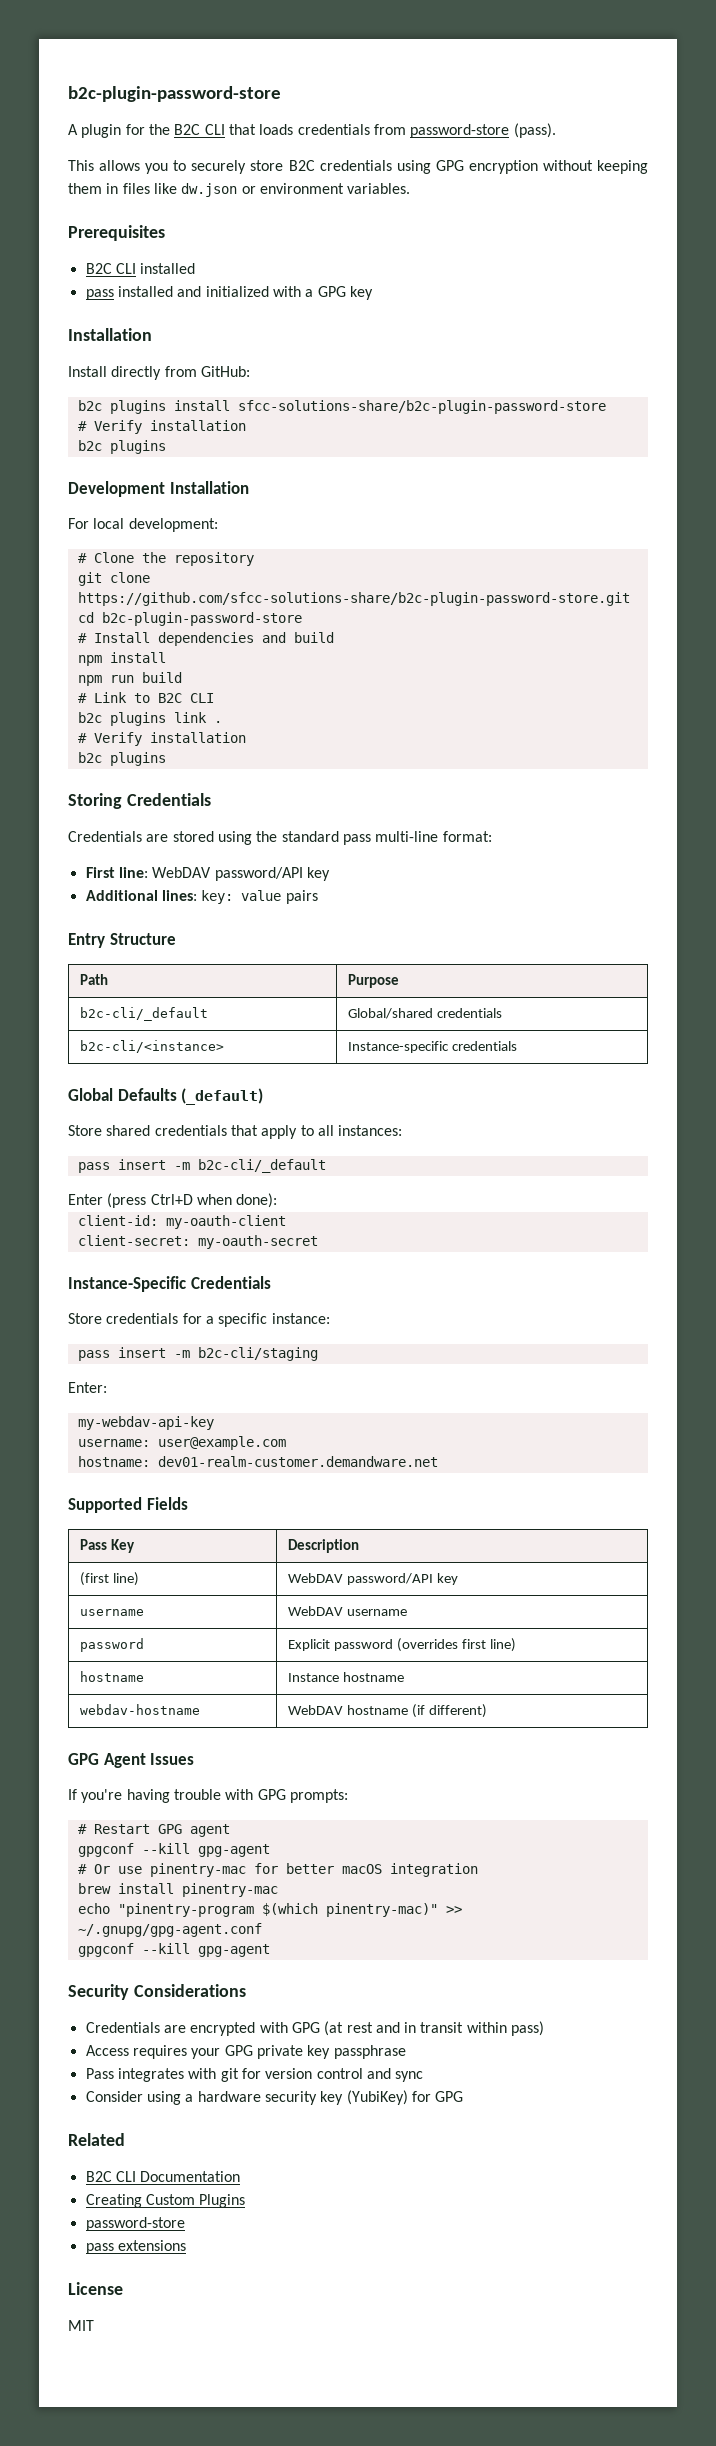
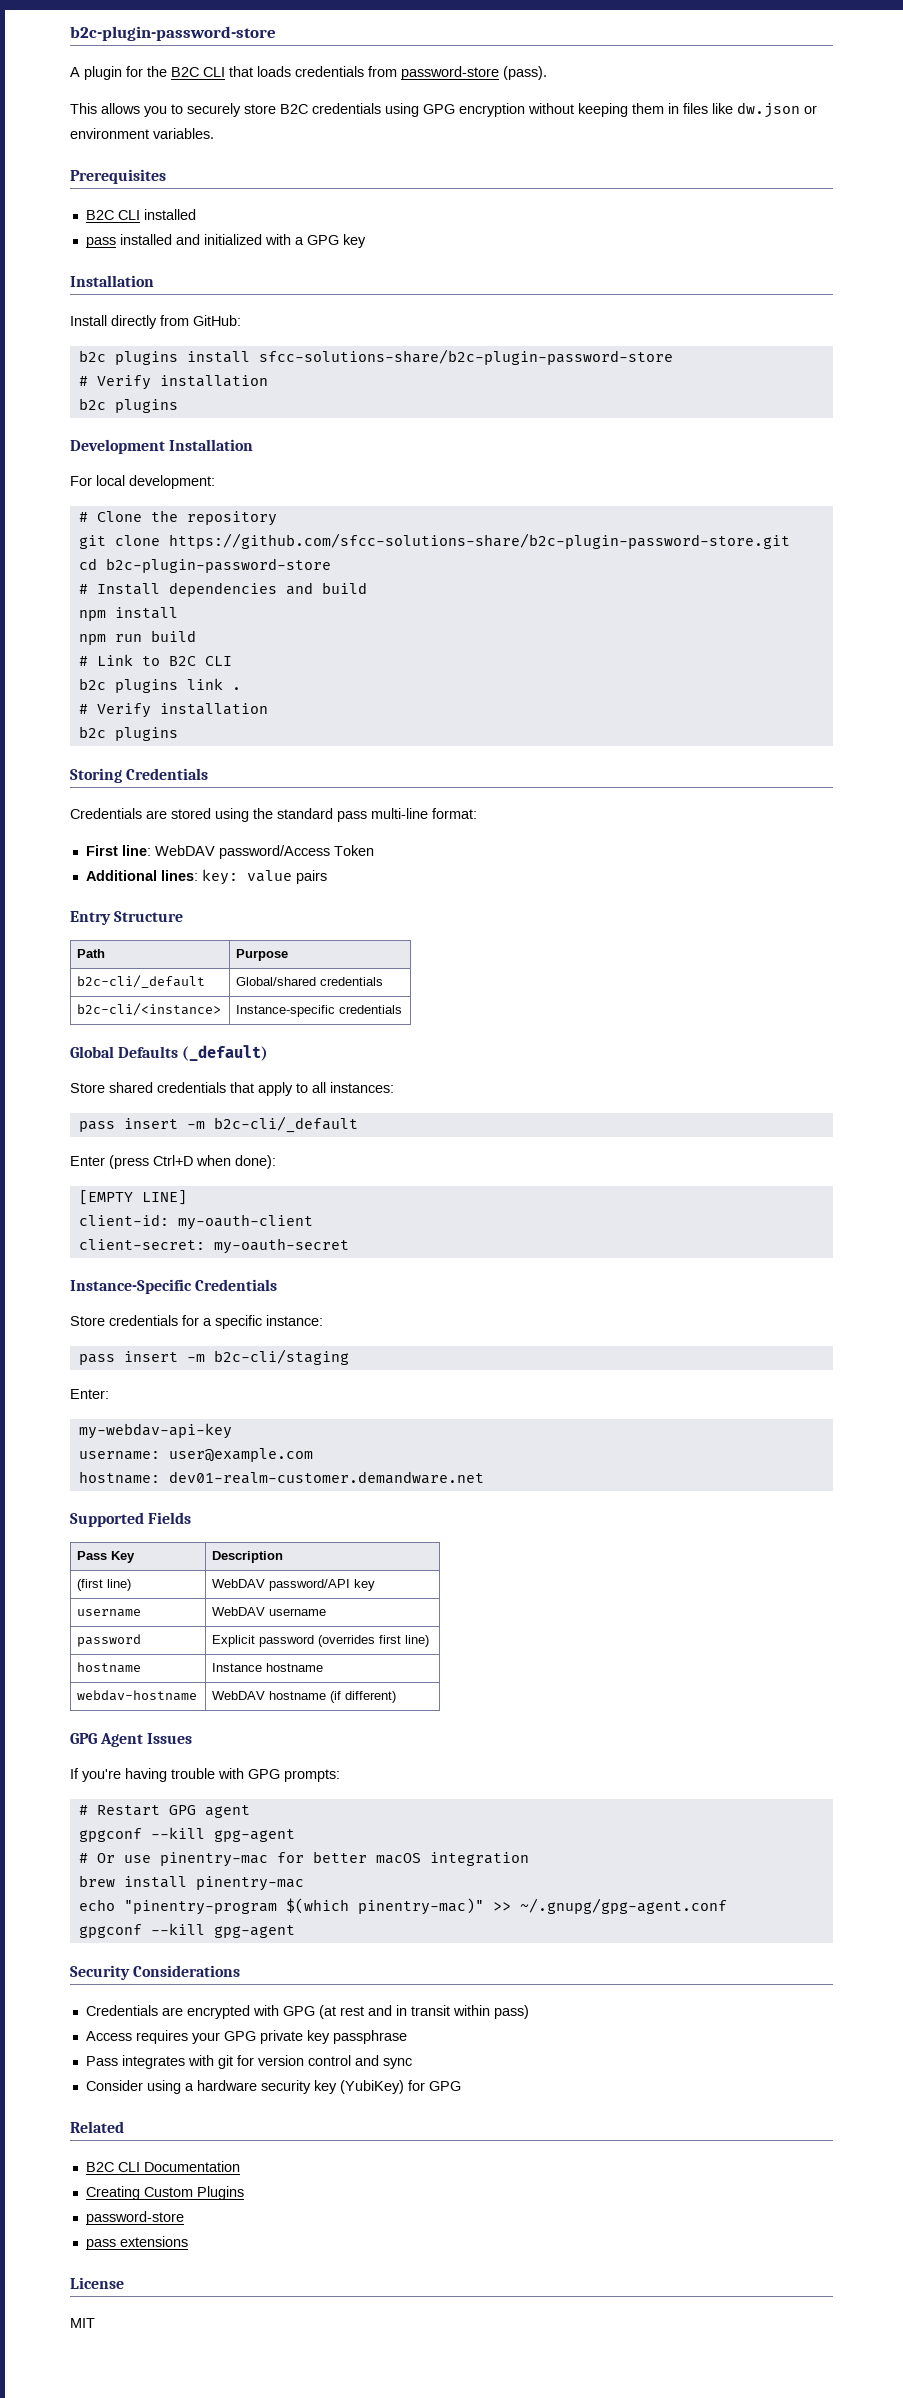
[214,867,330,881] password/API key -> [218,845,374,859] password/Access Token
(278, 1200) none -> [78,1190,187,1205] // [EMPTY LINE]

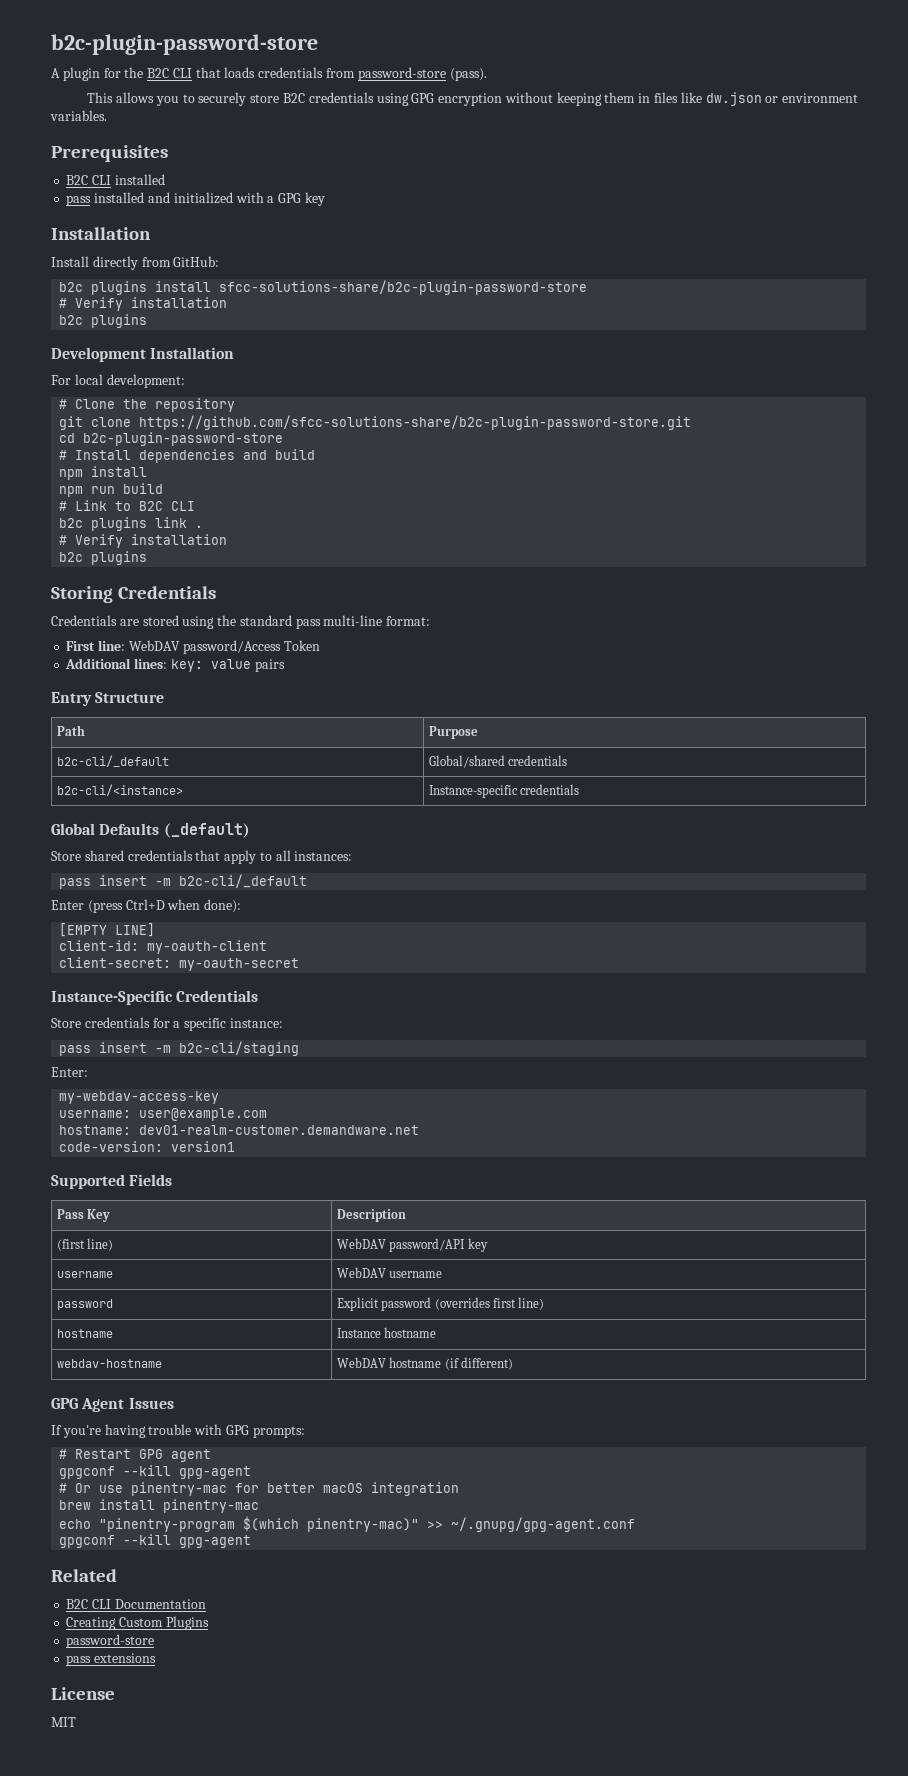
[78,1423,232,1439] my-webdav-api-key -> [59,1091,220,1104] my-webdav-access-key
(484, 1477) none -> [59,1141,236,1152] // code-version: version1
[70,1965,241,1980] [85,2005,529,2019] [85,2030,407,2044] [85,2055,412,2069] [85,2080,461,2094] // Security Considerations // Credentials are encrypted with GPG (at rest and in transit within pass) // Access requires your GPG private key passphrase // Pass integrates with git for version control and sync // Consider using a hardware security key (YubiKey) for GPG -> (252, 1541) none

